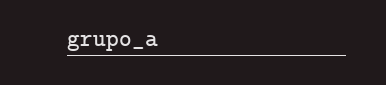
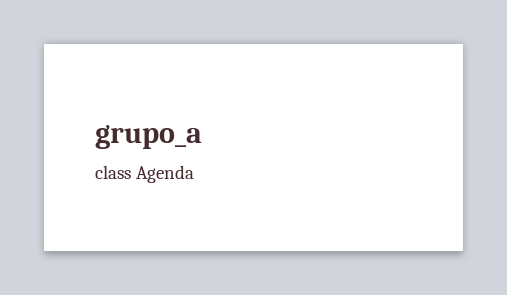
(158, 42) none -> [95,165,195,183] // class Agenda

